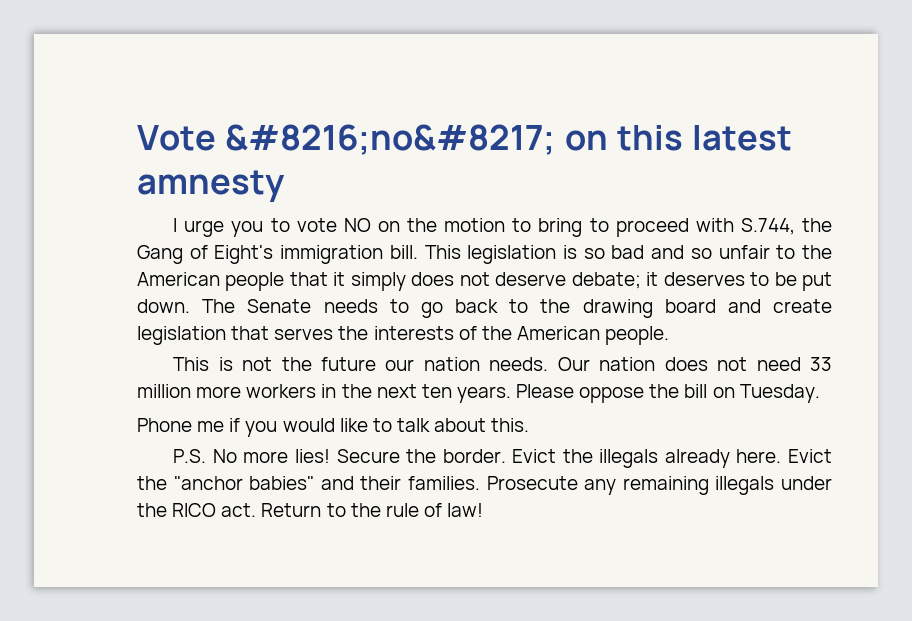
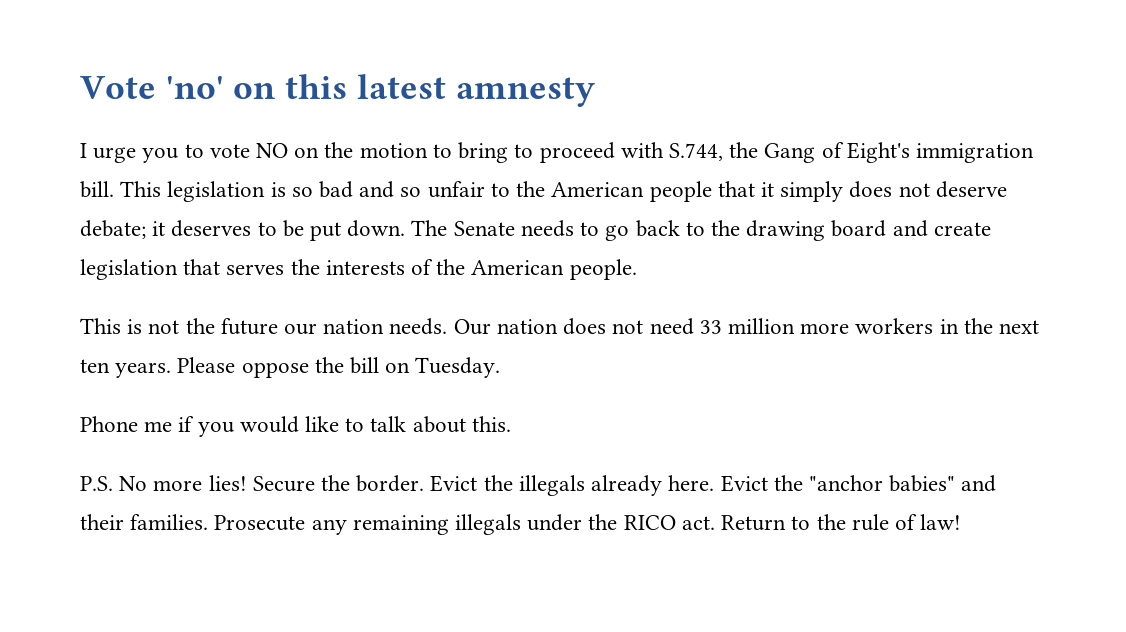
[225,124,556,155] &#8216;no&#8217; -> [165,76,224,99] 'no'

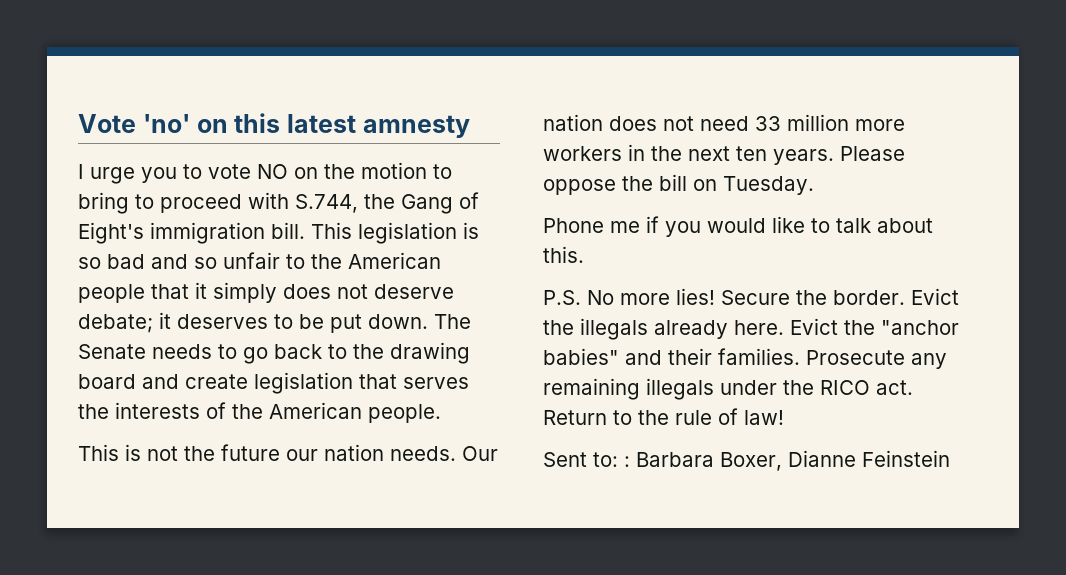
(962, 522) none -> [543,450,950,471] // Sent to: : Barbara Boxer, Dianne Feinstein

